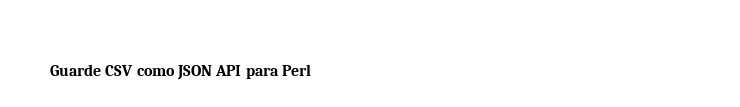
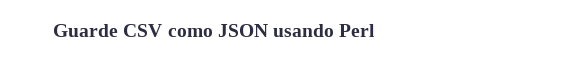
[215,65,279,79] API para -> [273,24,335,37] usando

